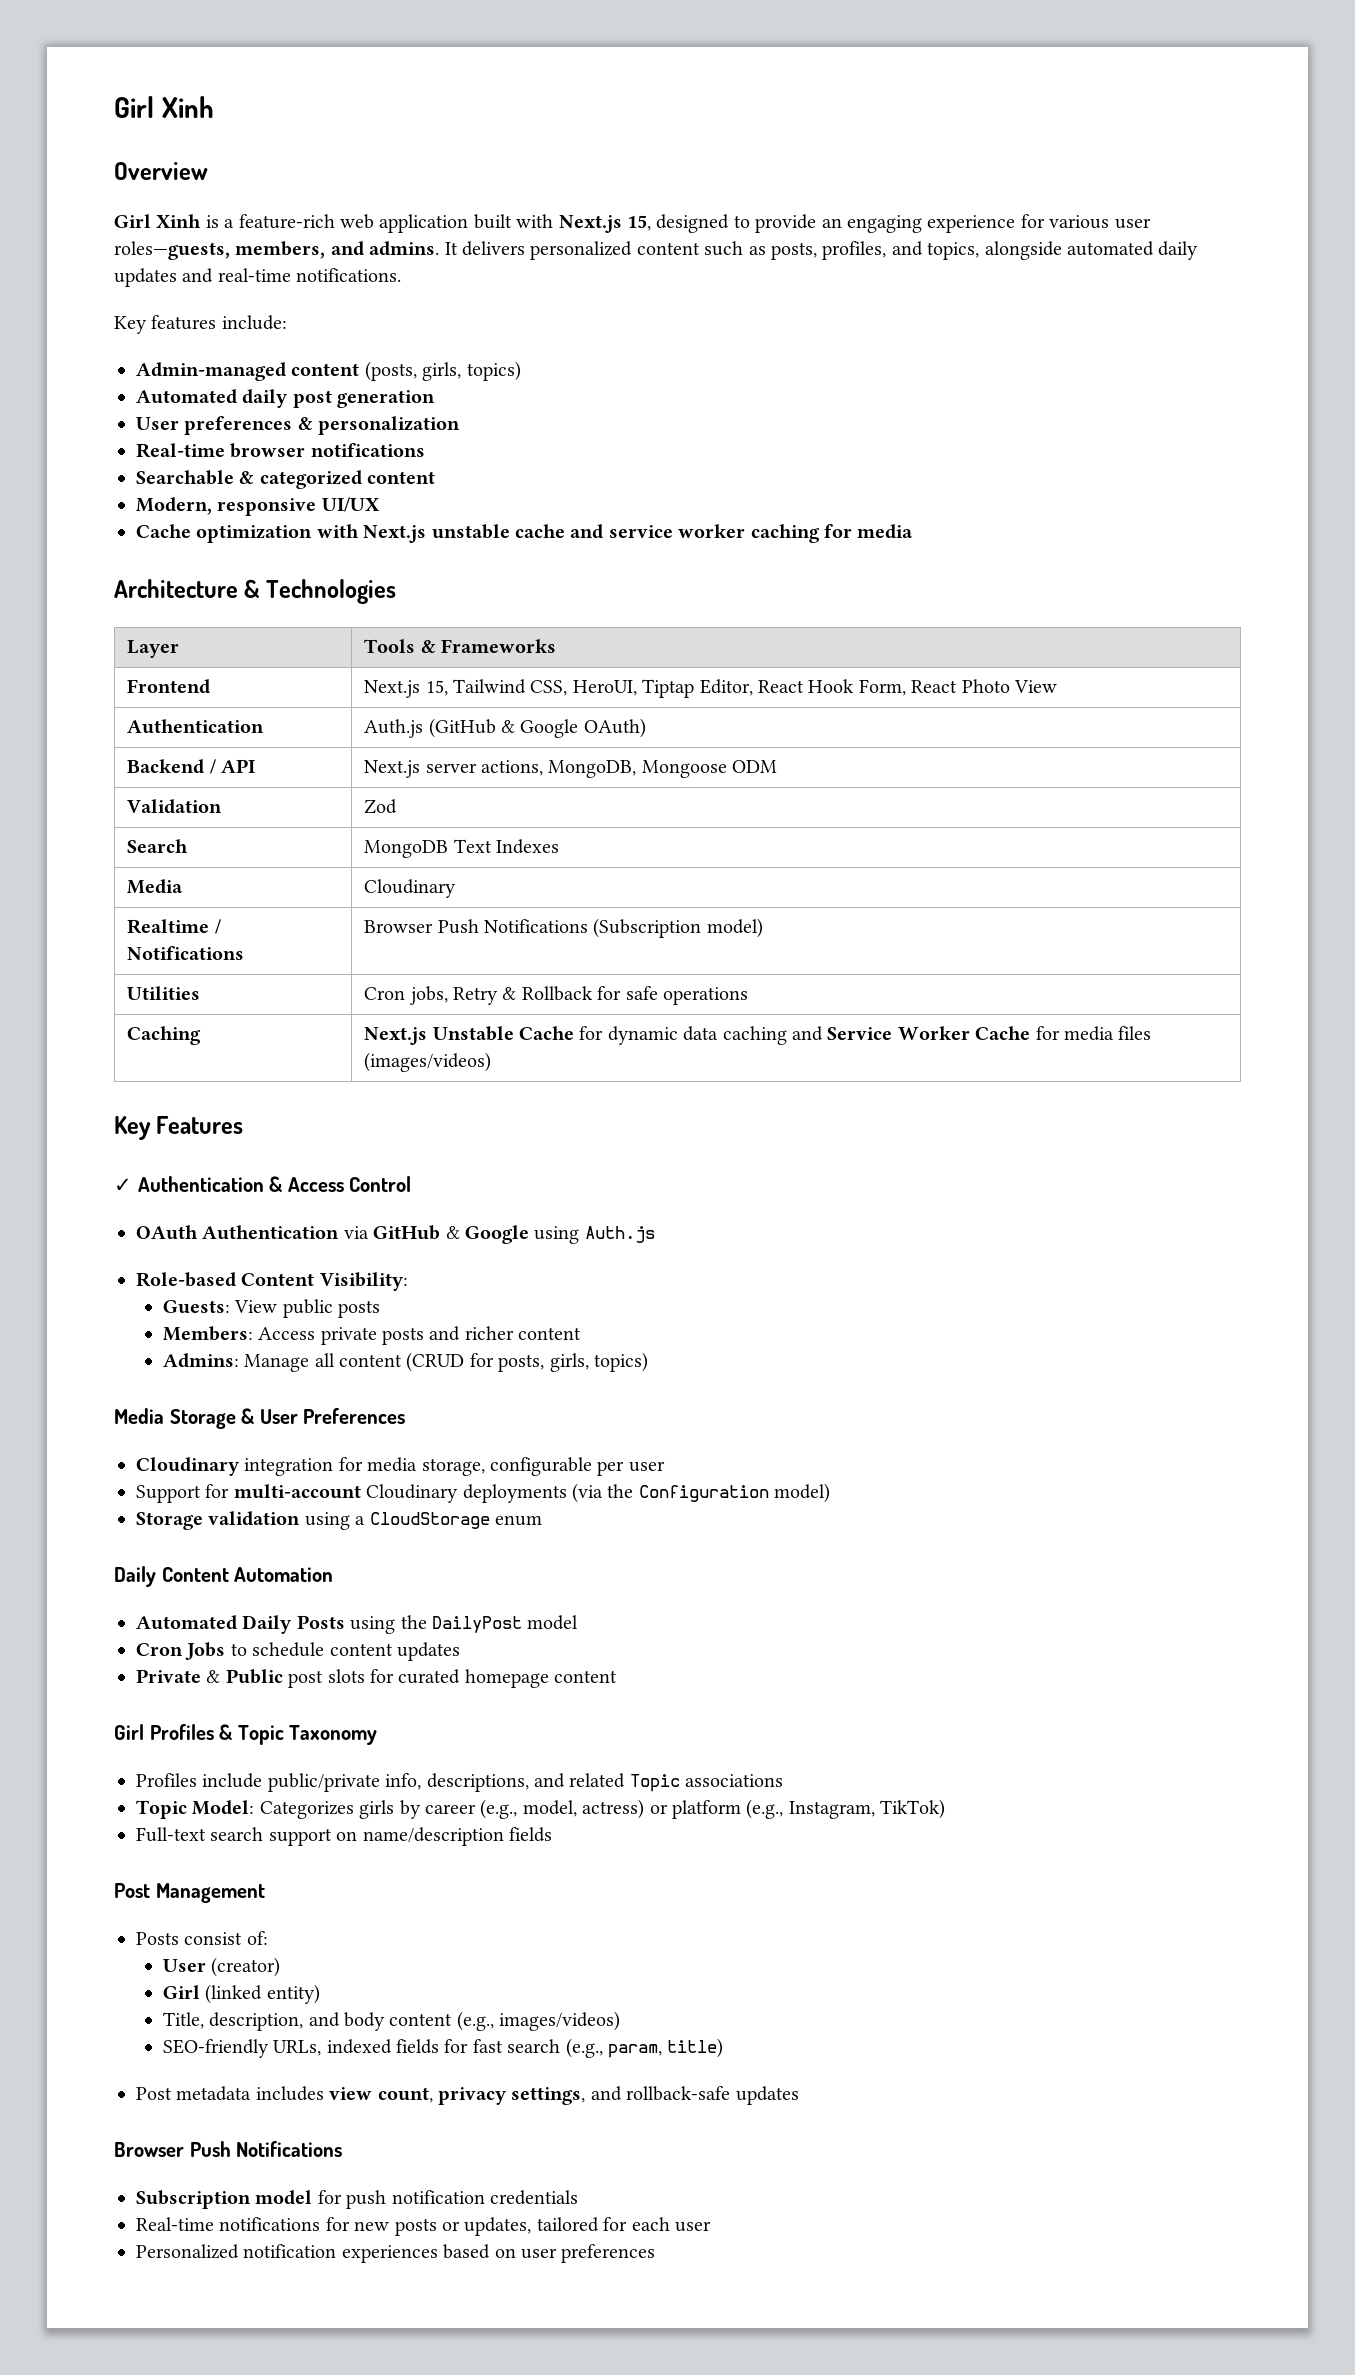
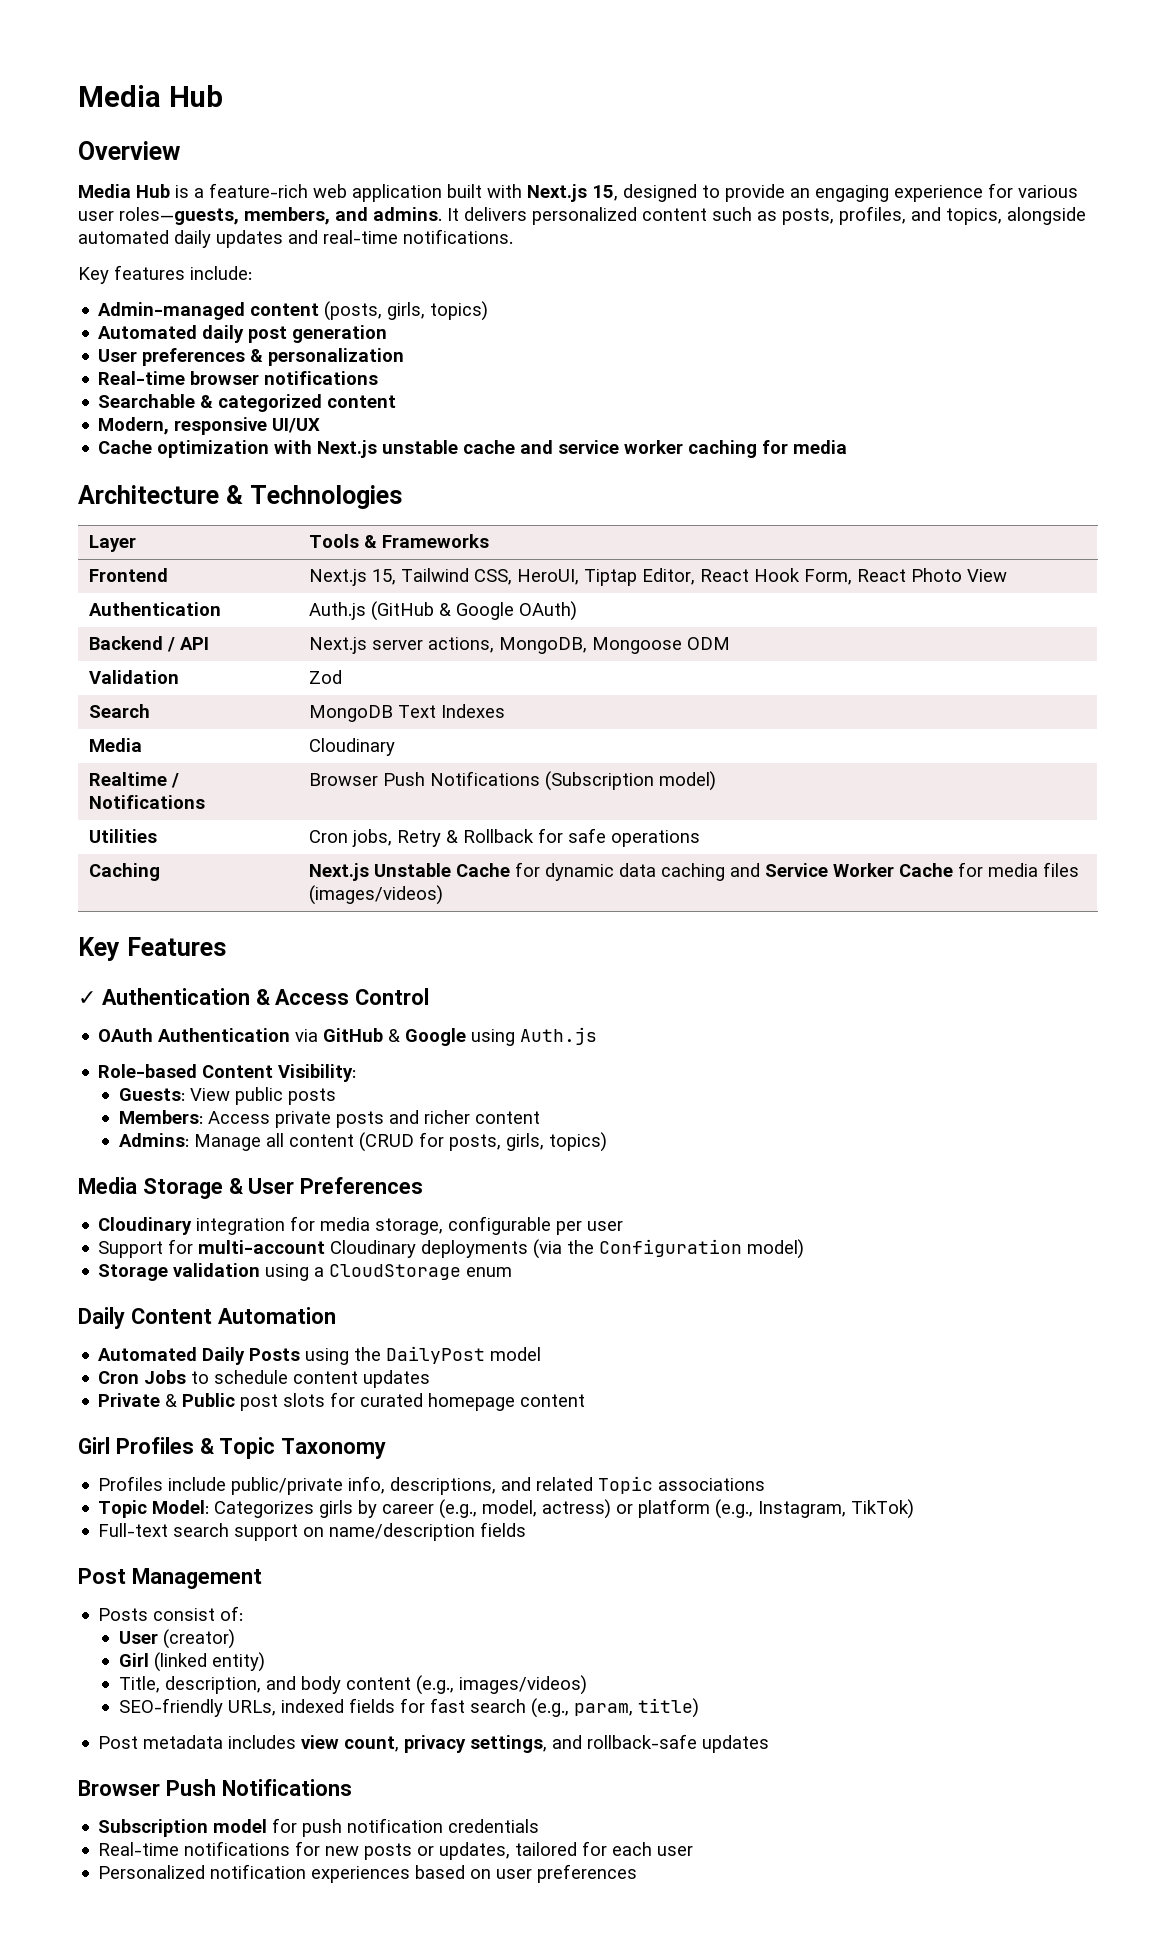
[114,96,214,118] Girl Xinh -> [78,85,223,107] Media Hub
[114,214,202,228] Girl Xinh -> [78,184,170,198] Media Hub

